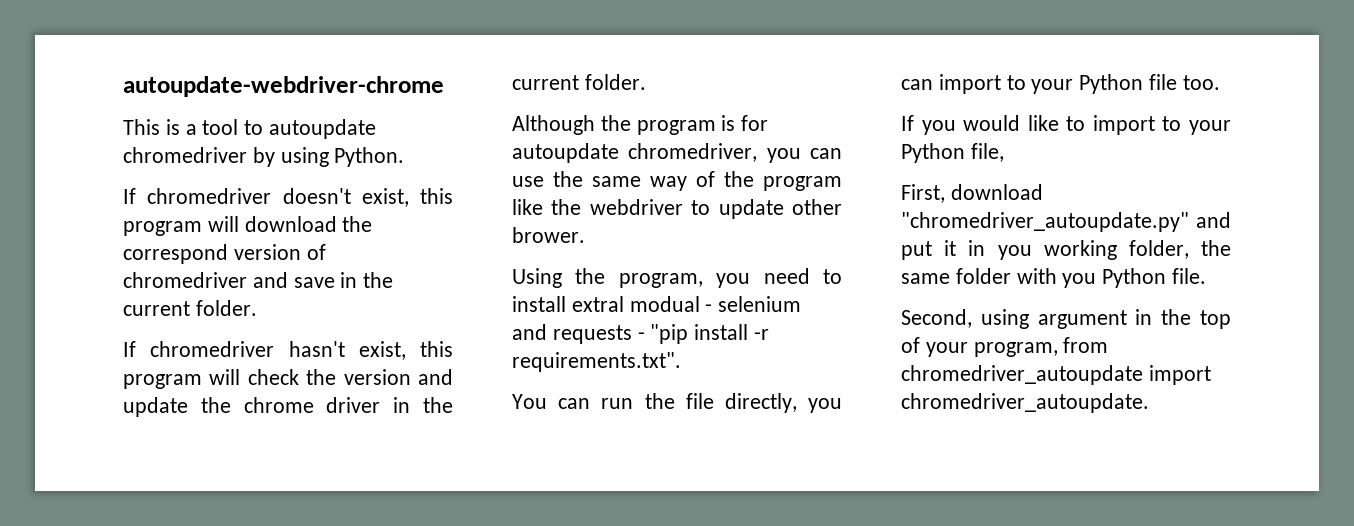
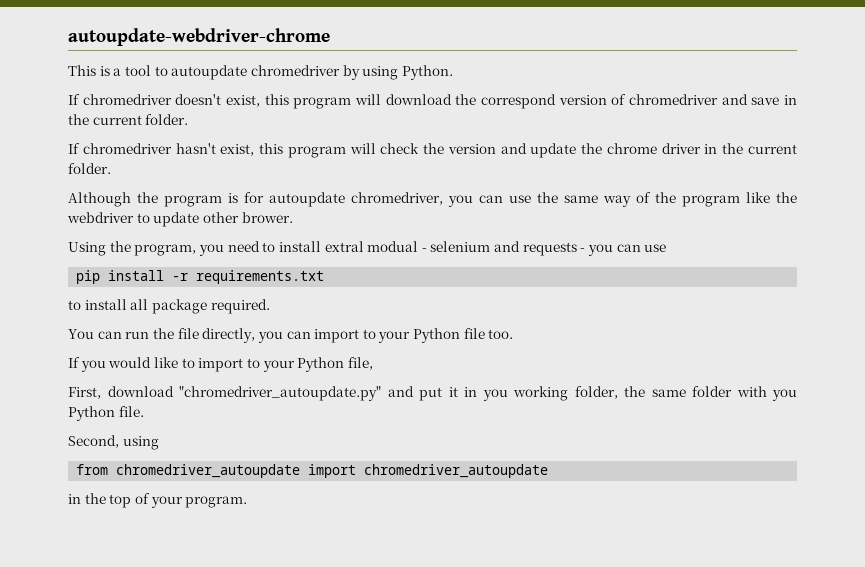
[650,324,770,344] [512,352,681,372] "pip install -r requirements.txt". -> [588,244,667,256] [76,270,325,284] [68,299,270,314] you can use // pip install -r requirements.txt // to install all package required.
[1037,310,1127,329] argument -> [76,464,549,478] // from chromedriver_autoupdate import chromedriver_autoupdate //
[973,337,1109,357] [901,365,1211,385] [901,393,1149,413] program, from chromedriver_autoupdate import chromedriver_autoupdate. -> [185,496,248,508] program.

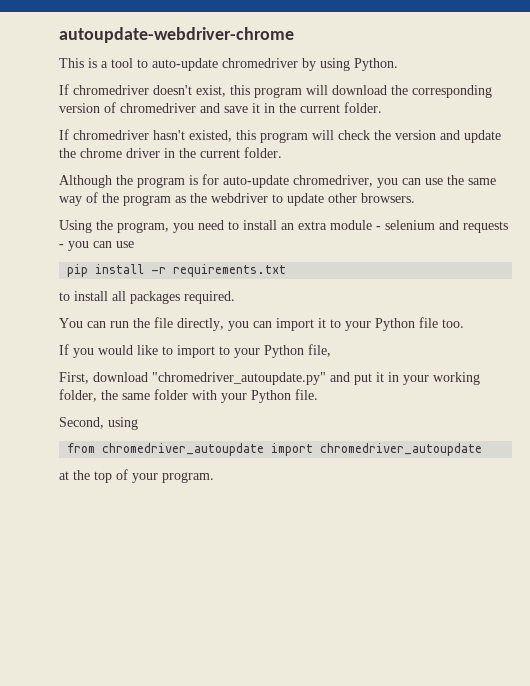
[171,65,248,80] autoupdate -> [152,58,218,71] auto-update
[481,94,556,109] correspond -> [412,85,492,98] corresponding
(780, 101) none -> [252,103,260,113] it
[220,144,255,156] exist, -> [189,130,232,142] existed,
[269,192,345,207] autoupdate -> [223,175,289,188] auto-update
[746,192,770,203] like -> [175,196,186,203] as
[241,212,293,223] brower. -> [361,193,415,203] browsers.
[324,241,419,252] extral modual -> [281,220,372,230] an extra module
[151,299,207,314] package -> [130,291,180,304] packages
(360, 336) none -> [318,318,326,328] it
[482,389,508,401] you -> [403,375,429,385] your
[772,389,797,401] you -> [221,393,247,403] your
[68,494,81,504] in -> [59,471,69,480] at

